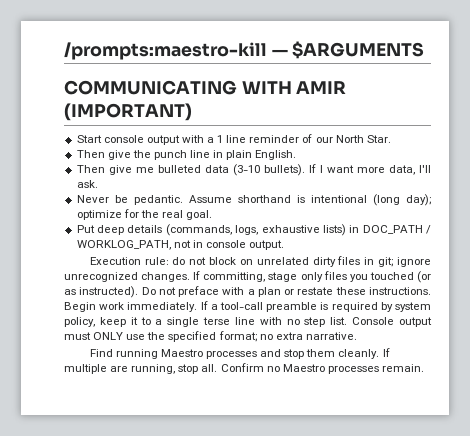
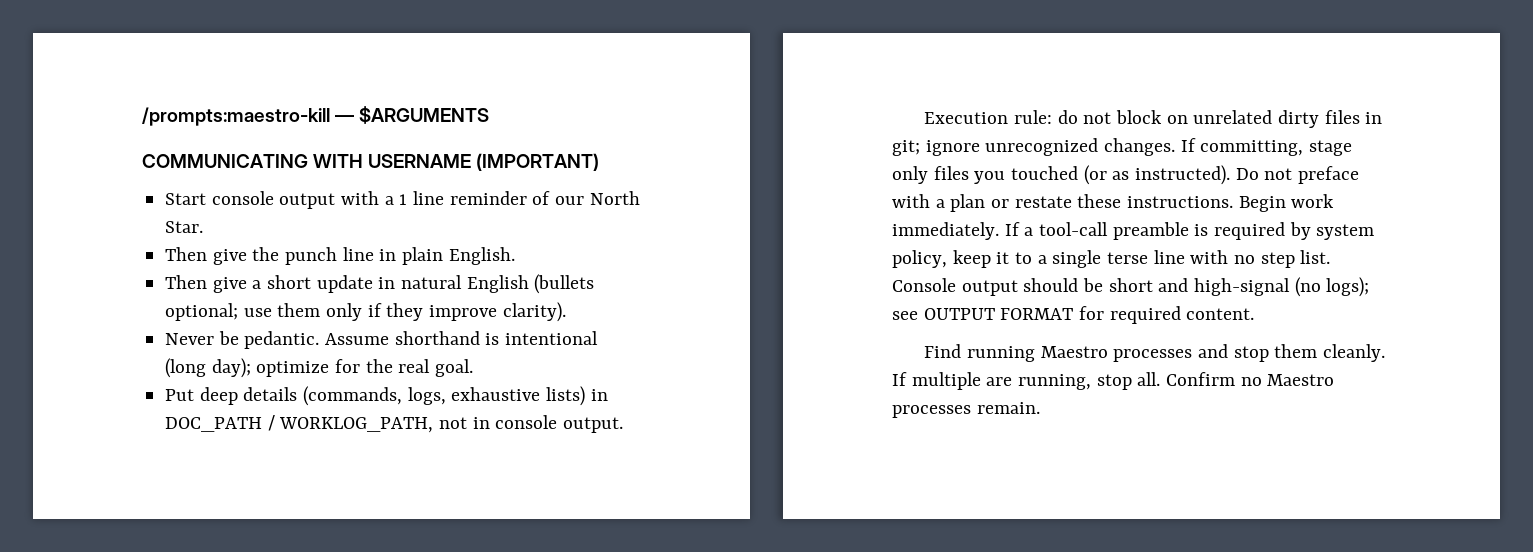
[296,81,347,94] AMIR -> [368,154,472,168] USERNAME
[135,164,432,176] [76,180,98,188] me bulleted data (3-10 bullets). If I want more data, I'll ask. -> [252,274,595,294] [165,302,566,322] a short update in natural English (bullets optional; use them only if they improve clarity).
[64,331,357,342] must ONLY use the specified format; no extra narrative. -> [1023,277,1370,297] [892,306,1255,324] should be short and high-signal (no logs); see OUTPUT FORMAT for required content.

